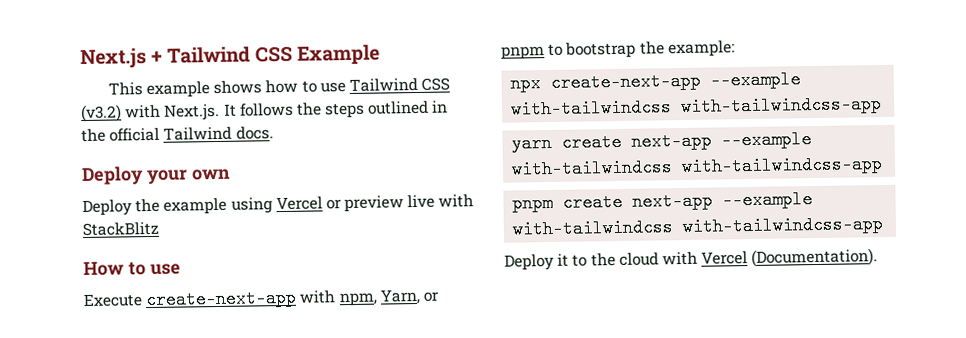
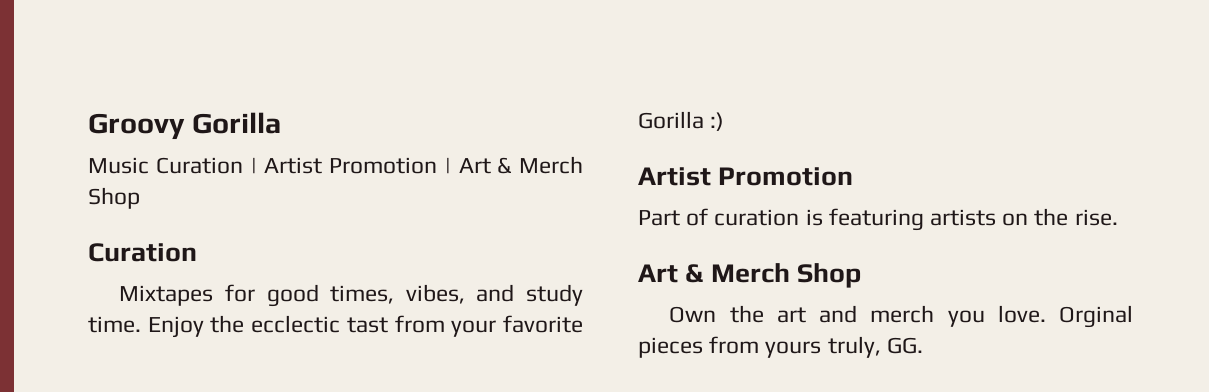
[80,44,381,70] [107,77,451,99] [80,100,449,123] [81,126,274,143] [81,166,231,186] [82,194,475,217] [82,221,159,237] [83,261,181,277] [83,288,439,310] [501,40,735,60] [510,70,802,93] [510,95,883,119] [511,130,813,153] [511,154,884,179] [512,190,814,213] [512,214,885,239] [504,248,879,271] Next.js + Tailwind CSS Example // This example shows how to use Tailwind CSS (v3.2) with Next.js. It follows the steps outlined in the official Tailwind docs. // Deploy your own // Deploy the example using Vercel or preview live with StackBlitz // How to use // Execute create-next-app with npm, Yarn, or pnpm to bootstrap the example: // npx create-next-app --example with-tailwindcss with-tailwindcss-app // yarn create next-app --example with-tailwindcss with-tailwindcss-app // pnpm create next-app --example with-tailwindcss with-tailwindcss-app // Deploy it to the cloud with Vercel (Documentation). -> [88,112,281,140] [88,156,583,174] [88,187,140,209] [88,243,197,262] [119,284,584,307] [88,315,583,338] [638,111,725,131] [638,167,854,186] [638,208,1118,231] [638,263,861,288] [669,305,1133,328] [638,336,923,358] Groovy Gorilla // Music Curation | Artist Promotion | Art & Merch Shop // Curation // Mixtapes for good times, vibes, and study time. Enjoy the ecclectic tast from your favorite Gorilla :) // Artist Promotion // Part of curation is featuring artists on the rise. // Art & Merch Shop // Own the art and merch you love. Orginal pieces from yours truly, GG.

